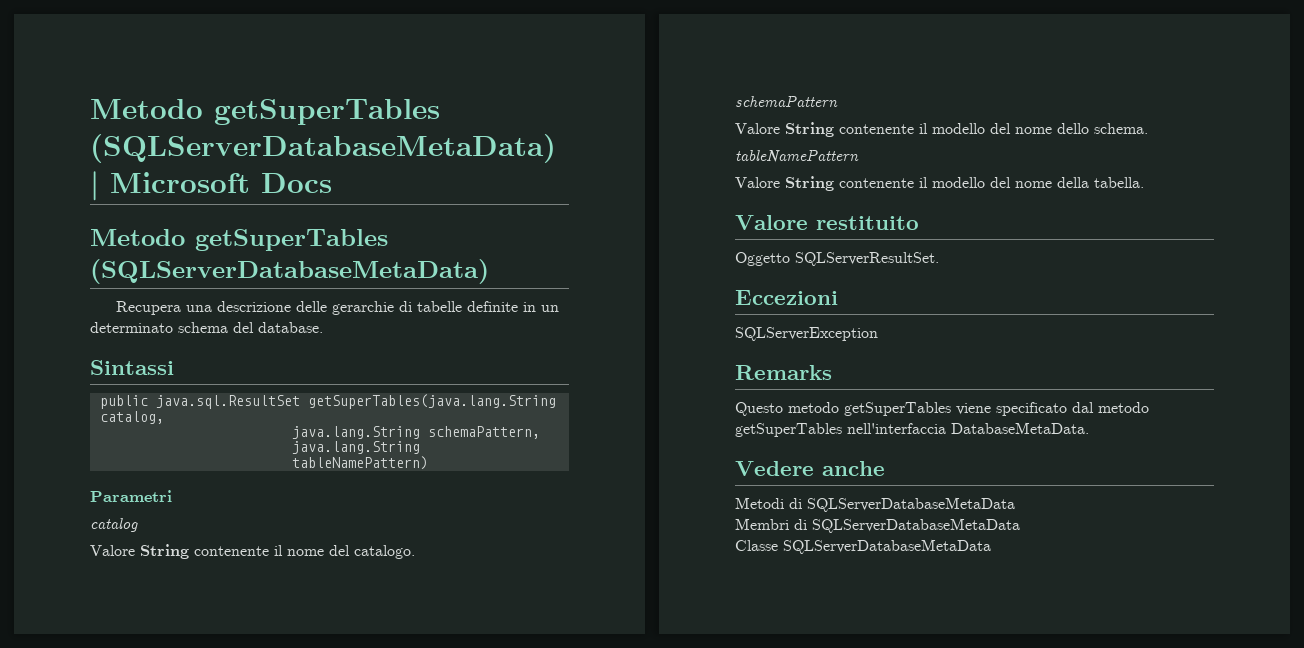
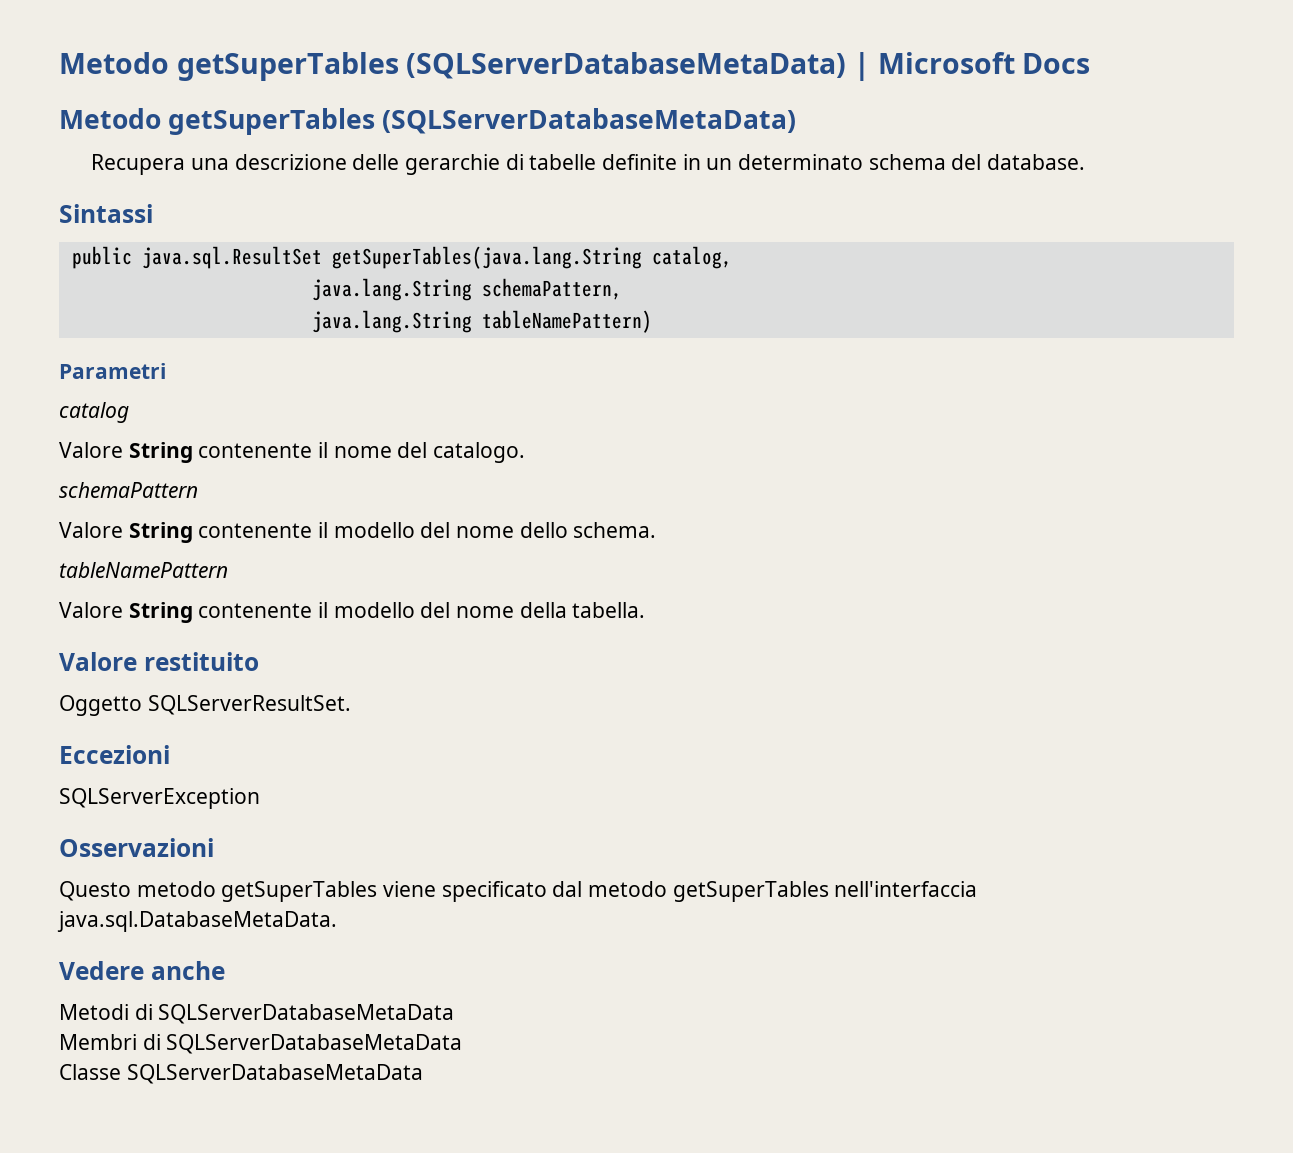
[735,365,832,380] Remarks -> [59,838,214,857] Osservazioni
[951,422,1089,434] DatabaseMetaData. -> [57,911,337,932] java.sql.DatabaseMetaData.

